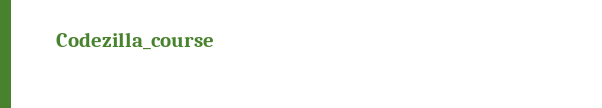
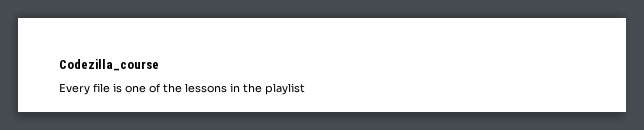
(214, 41) none -> [59,83,305,95] // Every file is one of the lessons in the playlist

